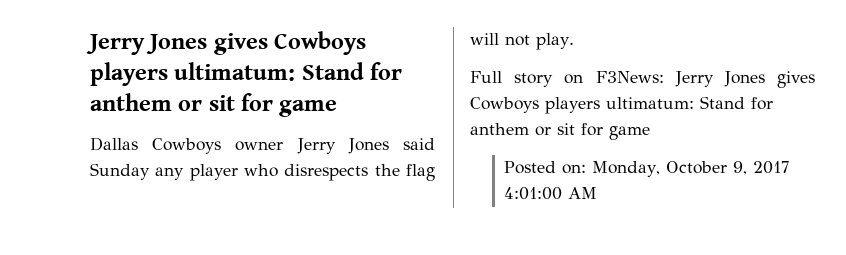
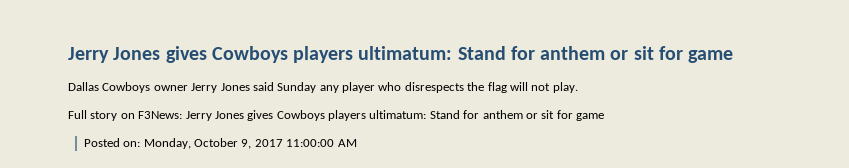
[504,187,563,200] 4:01:00 -> [286,139,335,147] 11:00:00

